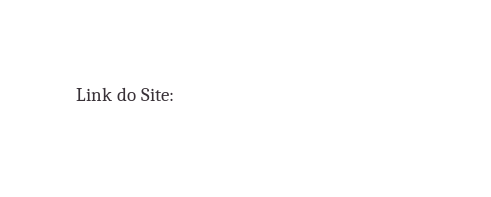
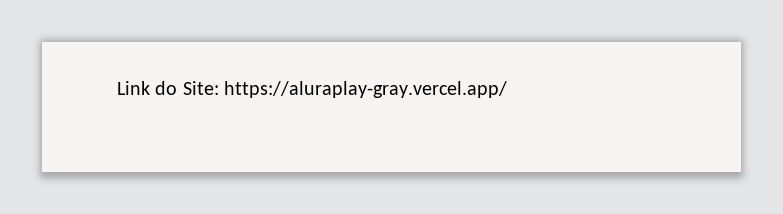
(175, 94) none -> [224,81,508,98] https://aluraplay-gray.vercel.app/

